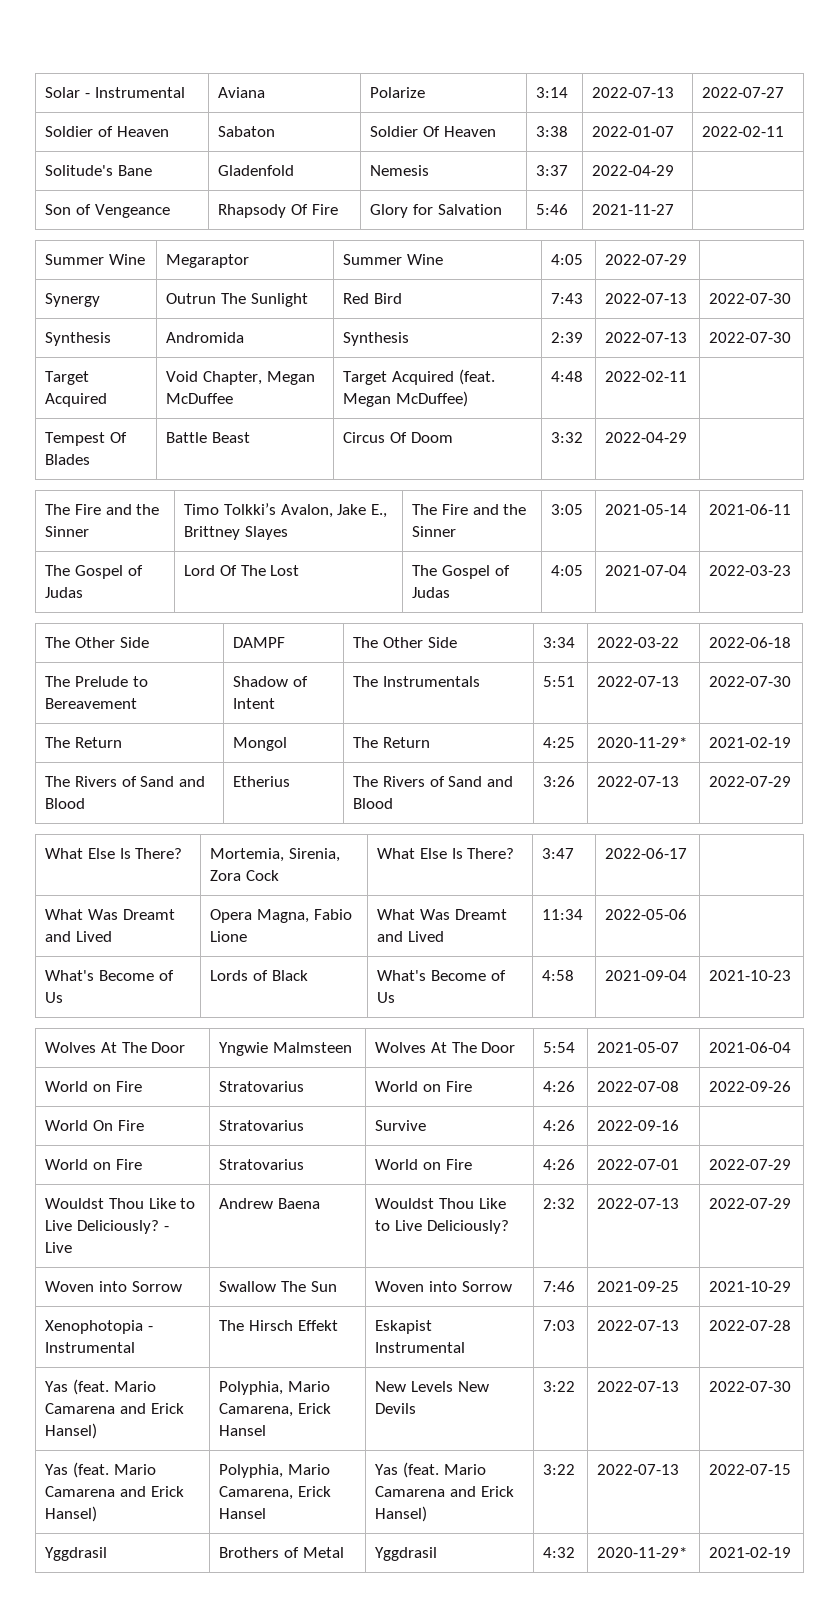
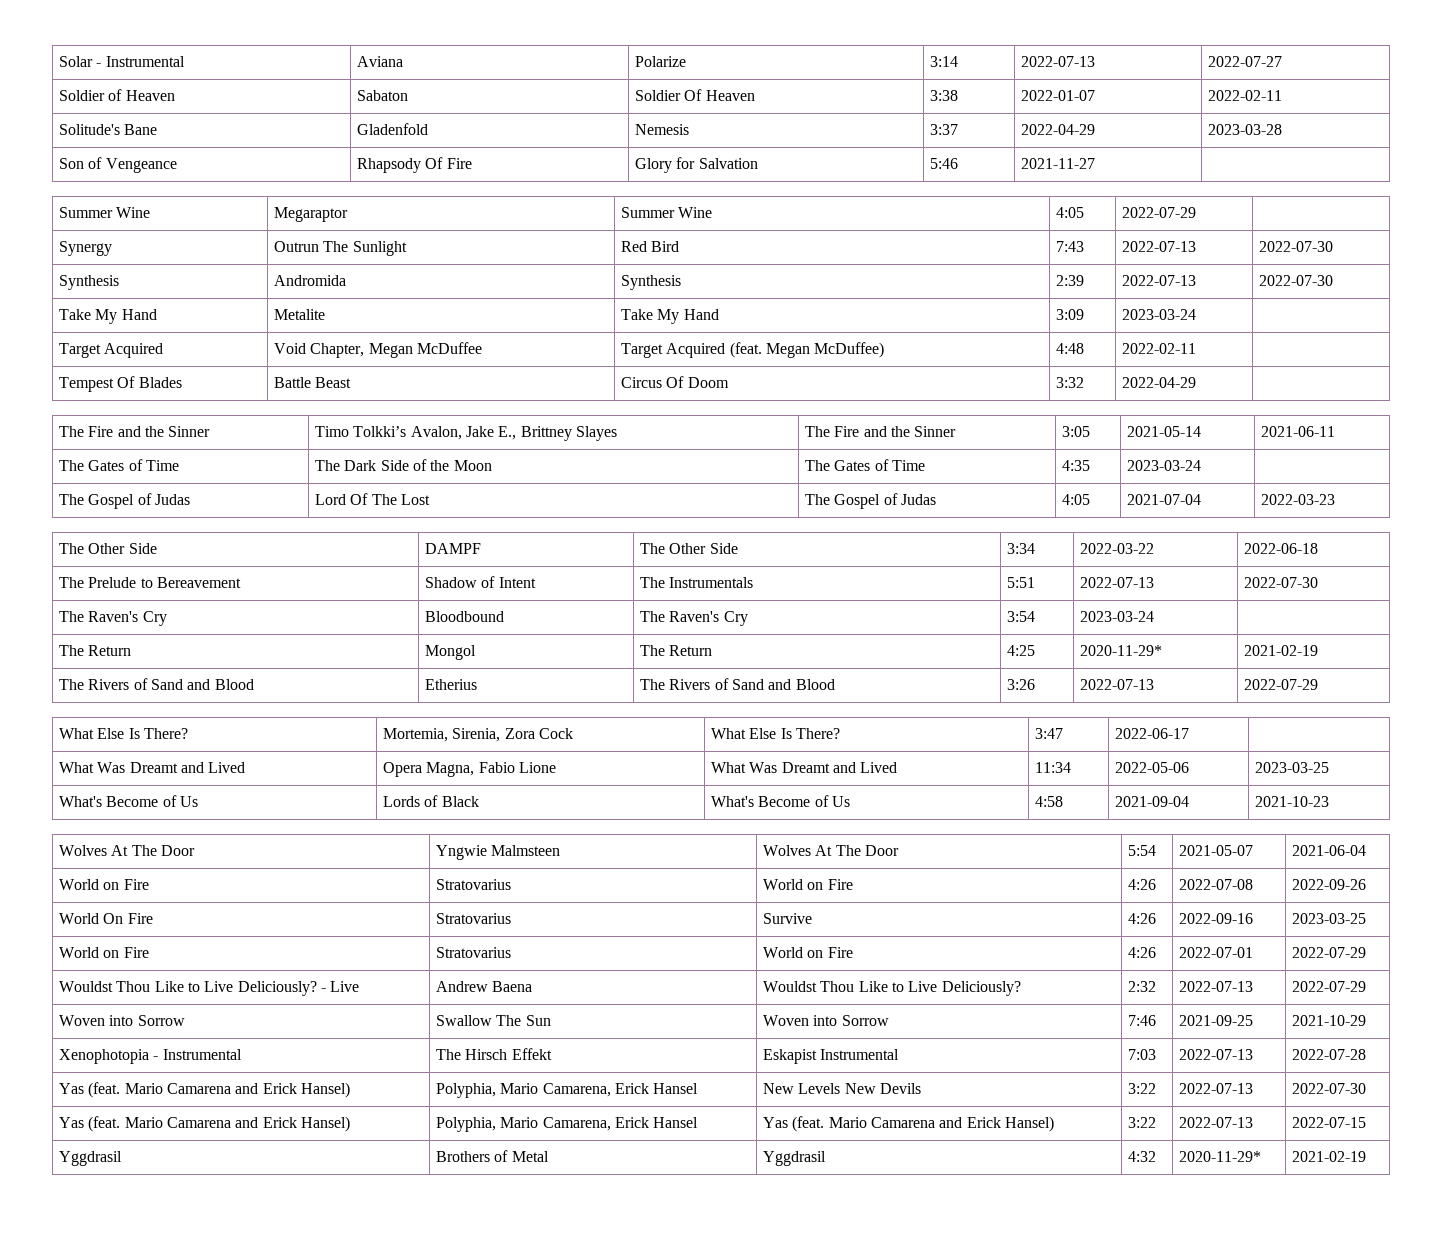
(675, 170) none -> [1208,124,1283,135] 2023-03-28
(792, 337) none -> [59,309,157,324] [274,309,326,320] [621,309,719,324] [1056,309,1085,320] [1122,309,1197,320] // Take My Hand | Metalite | Take My Hand | 3:09 | 2023-03-24 |
(792, 509) none -> [59,459,180,471] [315,459,492,471] [805,459,926,471] [1062,460,1091,471] [1127,460,1202,471] // The Gates of Time | The Dark Side of the Moon | The Gates of Time | 4:35 | 2023-03-24 |
(792, 681) none -> [59,611,167,626] [425,611,505,622] [640,611,748,626] [1007,611,1036,622] [1080,611,1155,622] // The Raven's Cry | Bloodbound | The Raven's Cry | 3:54 | 2023-03-24 |
(688, 914) none -> [1255,762,1330,773] 2023-03-25
(680, 1125) none -> [1292,913,1367,924] 2023-03-25

